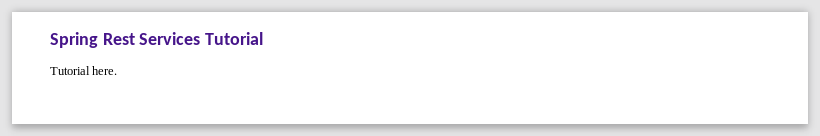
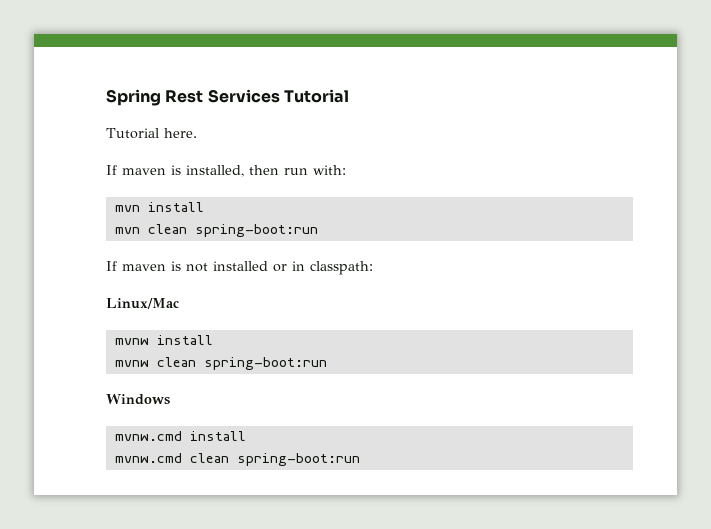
(118, 70) none -> [106,165,346,177] [114,202,204,212] [114,224,318,237] [106,261,373,275] [106,298,179,309] [114,335,213,345] [114,357,327,370] [106,394,170,405] [114,431,246,441] [114,453,360,466] // If maven is installed, then run with: // mvn install // mvn clean spring-boot:run // If maven is not installed or in classpath: // Linux/Mac // mvnw install // mvnw clean spring-boot:run // Windows // mvnw.cmd install // mvnw.cmd clean spring-boot:run

